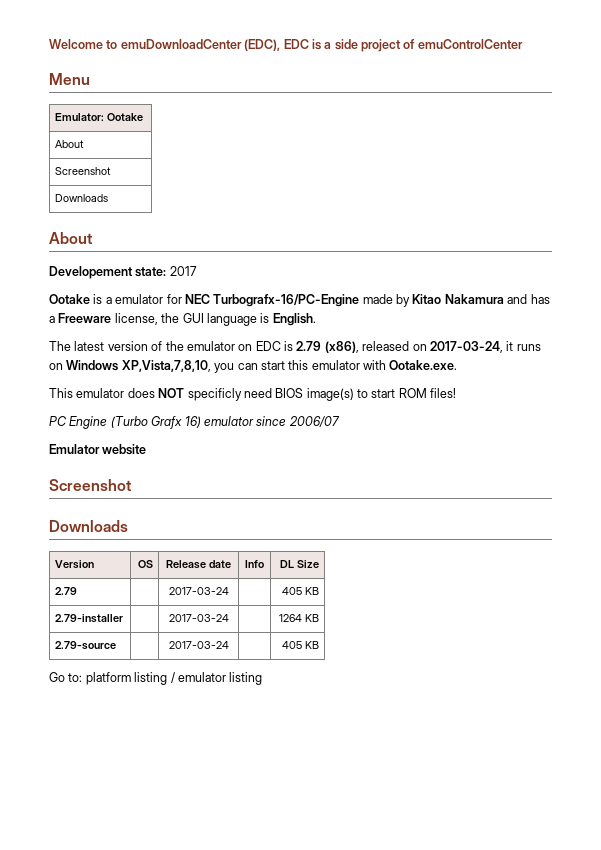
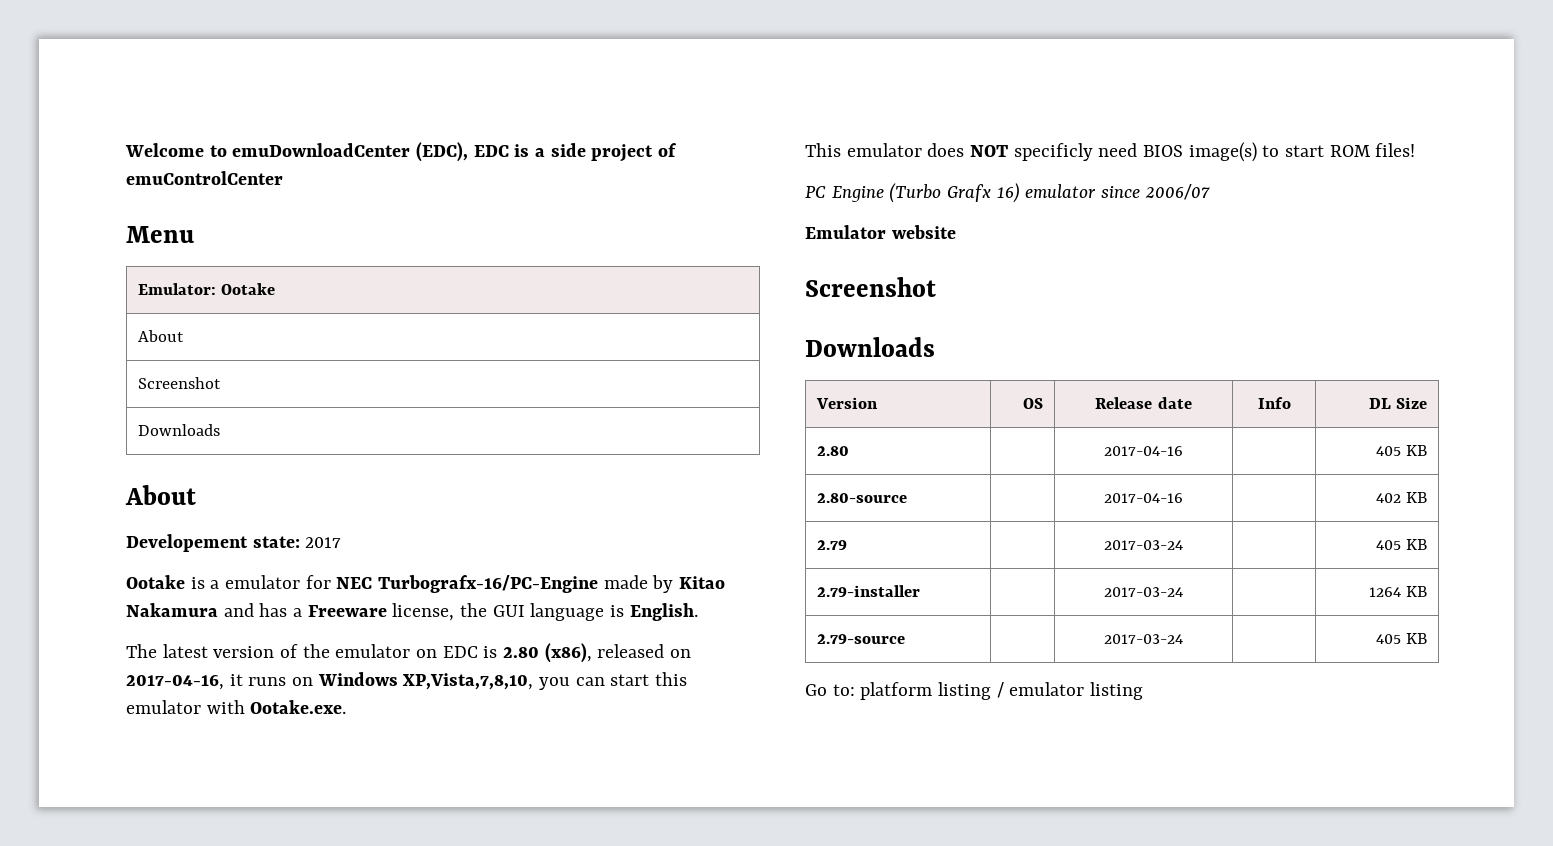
[296,341,322,351] 2.79 -> [503,647,540,658] 2.80
[429,341,503,353] 2017-03-24, -> [126,675,224,690] 2017-04-16,
(319, 564) none -> [816,446,849,456] [1104,446,1183,456] [1376,445,1428,456] [816,493,907,503] [1104,493,1183,503] [1376,492,1428,503] // 2.80 | | 2017-04-16 | | 405 KB // 2.80-source | | 2017-04-16 | | 402 KB

